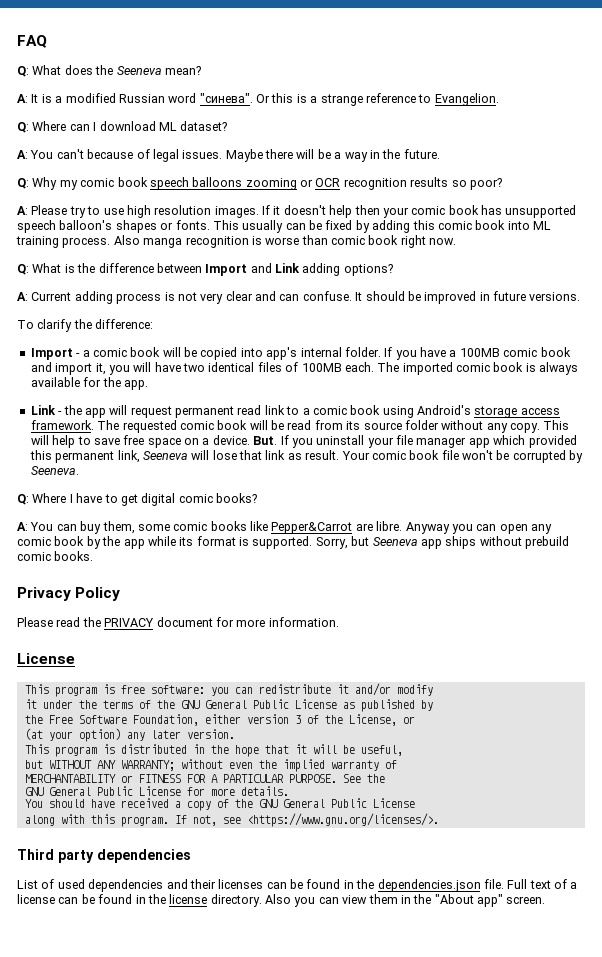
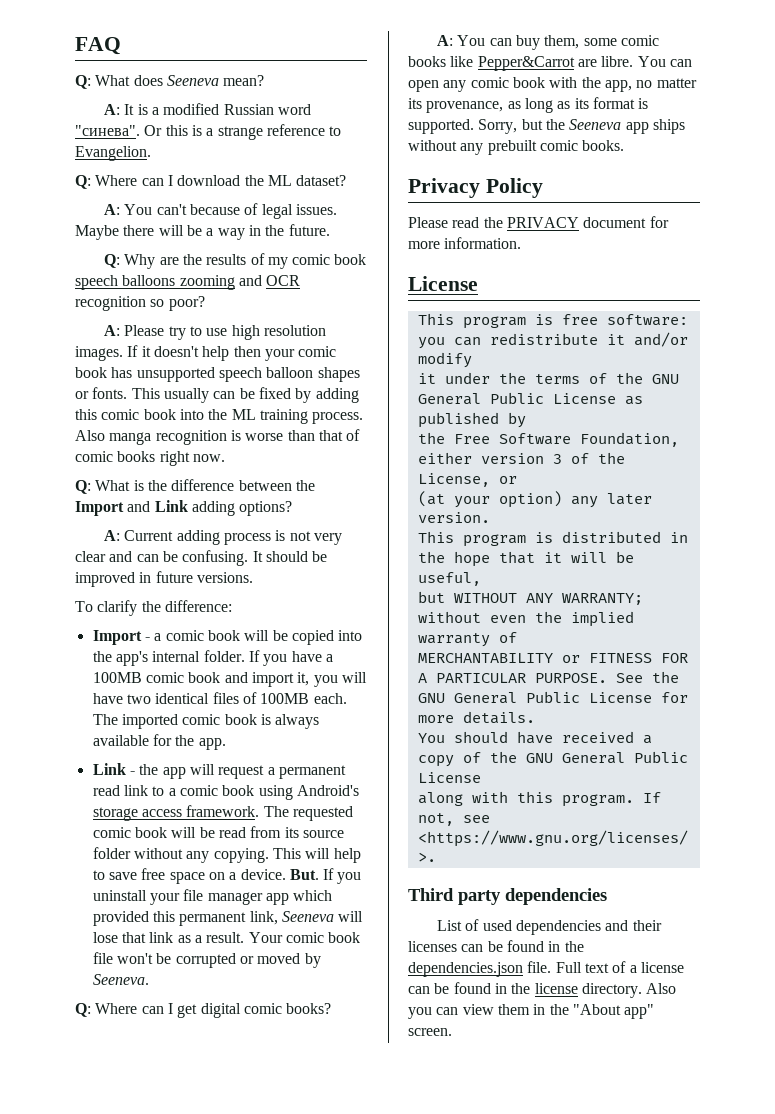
[95,65,114,75] the -> (163, 80) none
(156, 126) none -> [244,175,264,186] the
(58, 183) none -> [159,253,265,265] are the results of
[300,179,313,187] or -> [238,275,262,286] and
[410,177,449,187] results -> (146, 303) none
[59,220,113,230] balloon's -> [266,367,314,378] balloon
(530, 225) none -> [208,409,228,420] the
[331,235,399,245] comic book -> [318,429,361,441] [75,451,156,462] that of comic books
(202, 268) none -> [295,480,315,491] the
[302,291,352,301] confuse. -> [162,550,249,566] be confusing.
(263, 352) none -> [92,651,112,662] the
(172, 412) none -> [267,767,275,775] a
[510,423,540,433] copy. -> [213,848,269,863] copying.
(302, 456) none -> [194,935,202,943] a
(566, 456) none -> [239,953,301,964] or moved
[69,493,118,503] I have to -> [141,1003,173,1014] can I
[405,522,473,534] Anyway you -> [637,56,666,67] You
[86,536,176,549] by the app while -> [549,77,697,92] [408,98,571,113] with the app, no matter its provenance, as long as
(370, 541) none -> [545,119,565,130] the
[525,536,569,549] prebuild -> [460,140,537,155] any prebuilt

